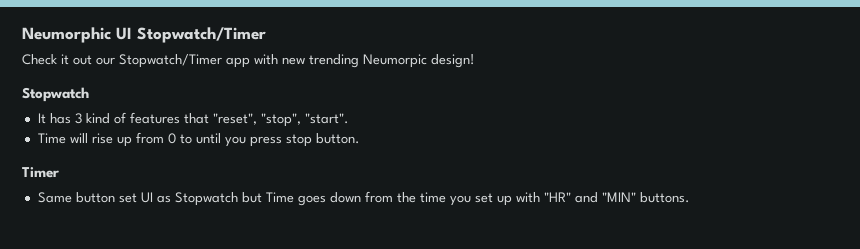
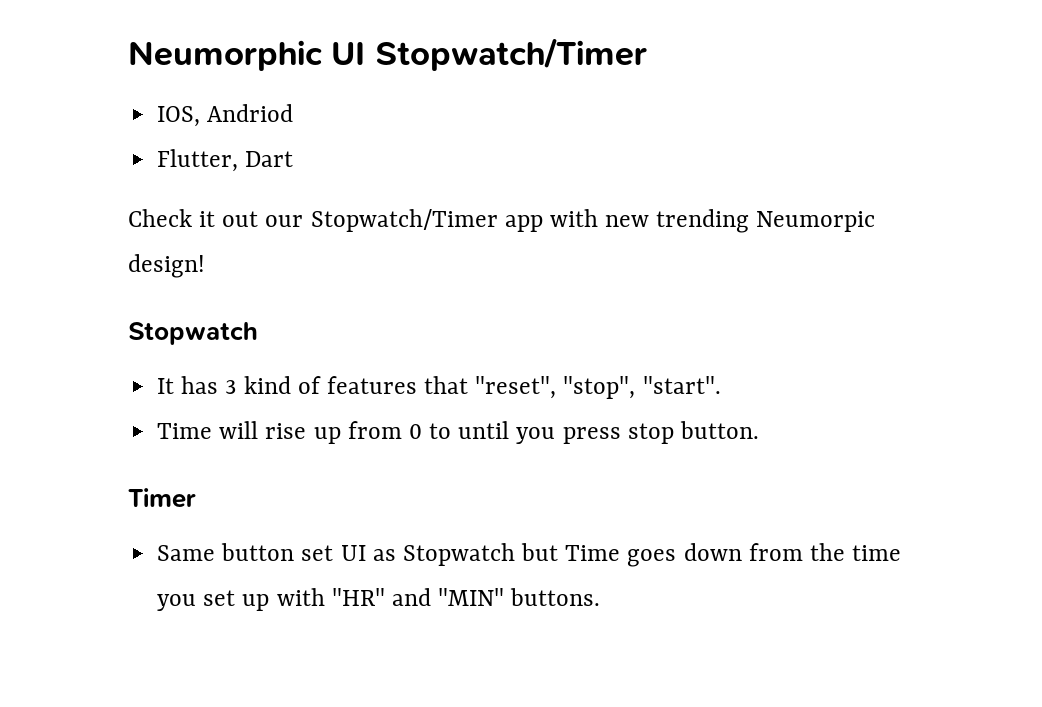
(266, 35) none -> [157,104,294,127] [157,149,294,172] // IOS, Andriod // Flutter, Dart

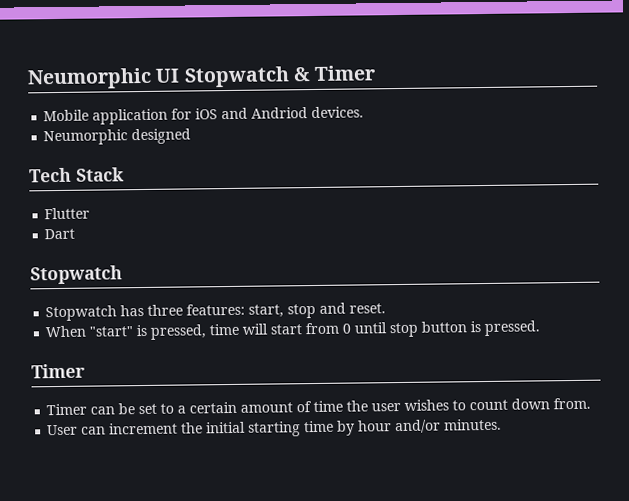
[374,37,647,71] [157,104,294,127] [157,149,294,172] [128,209,876,233] [128,254,205,278] [128,322,258,345] [157,376,721,399] [157,421,759,444] [128,488,196,508] [157,543,902,567] [157,588,601,611] Stopwatch/Timer // IOS, Andriod // Flutter, Dart // Check it out our Stopwatch/Timer app with new trending Neumorpic design! // Stopwatch // It has 3 kind of features that "reset", "stop", "start". // Time will rise up from 0 to until you press stop button. // Timer // Same button set UI as Stopwatch but Time goes down from the time you set up with "HR" and "MIN" buttons. -> [183,65,377,88] [43,106,365,125] [43,128,192,146] [29,167,125,183] [44,207,91,220] [44,228,76,240] [30,265,123,285] [45,302,387,322] [45,320,542,340] [31,363,85,379] [46,397,592,416] [47,418,503,437] Stopwatch & Timer // Mobile application for iOS and Andriod devices. // Neumorphic designed // Tech Stack // Flutter // Dart // Stopwatch // Stopwatch has three features: start, stop and reset. // When "start" is pressed, time will start from 0 until stop button is pressed. // Timer // Timer can be set to a certain amount of time the user wishes to count down from. // User can increment the initial starting time by hour and/or minutes.

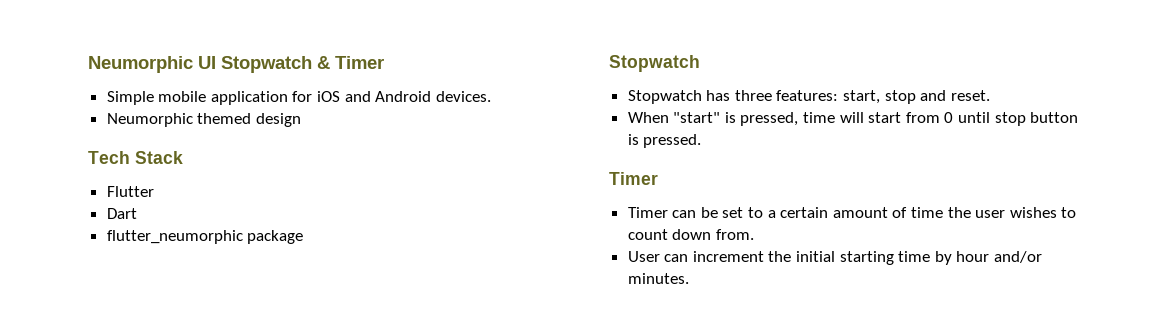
[43,109,90,122] Mobile -> [106,91,207,105] Simple mobile
[251,107,309,119] Andriod -> [375,91,432,102] Android
[131,128,192,145] designed -> [197,113,301,127] themed design
(76, 234) none -> [106,230,304,244] // flutter_neumorphic package

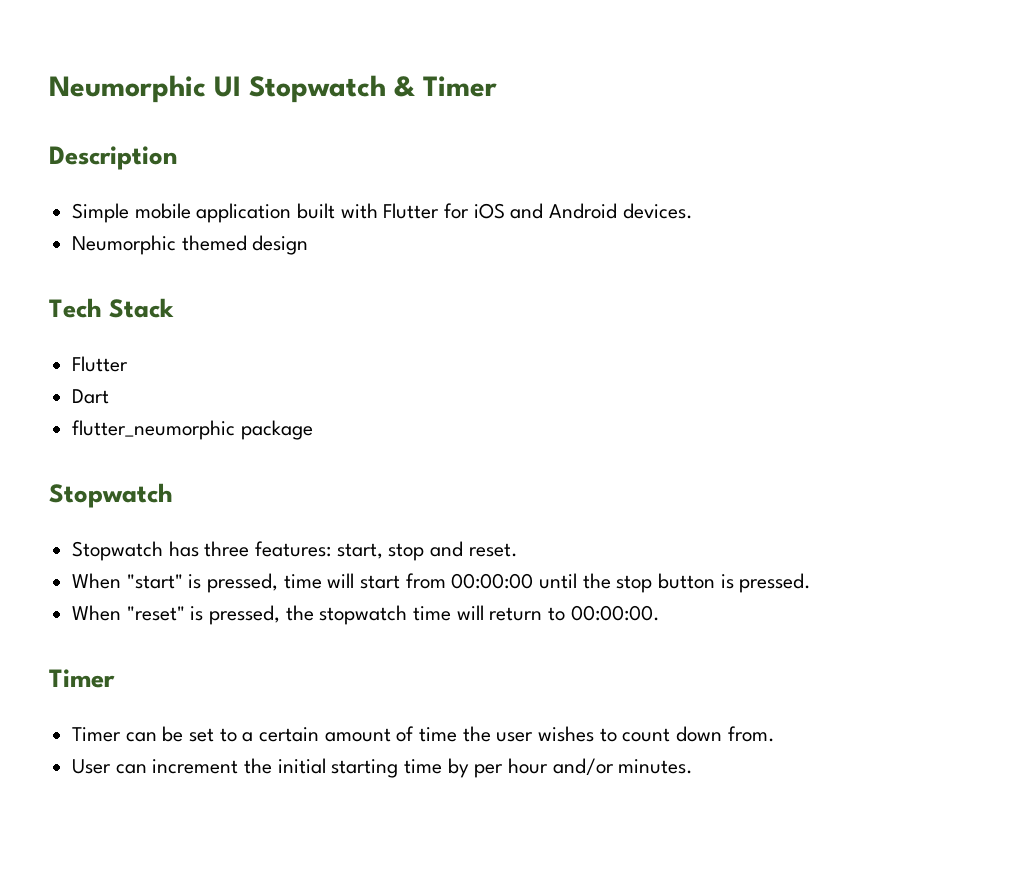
(384, 62) none -> [49,146,178,170] // Description
(288, 98) none -> [297,203,440,219] built with Flutter
[944,112,991,123] 0 until -> [451,573,611,589] 00:00:00 until the
(702, 141) none -> [72,605,660,625] // When "reset" is pressed, the stopwatch time will return to 00:00:00.
(952, 258) none -> [474,764,504,778] per

